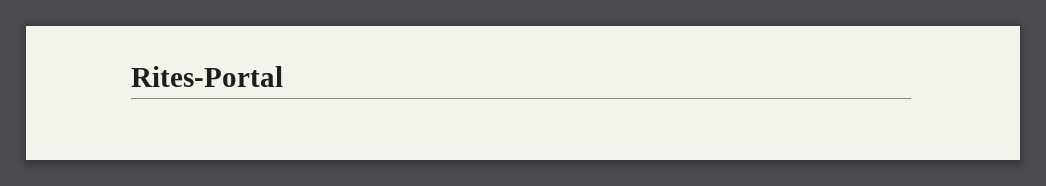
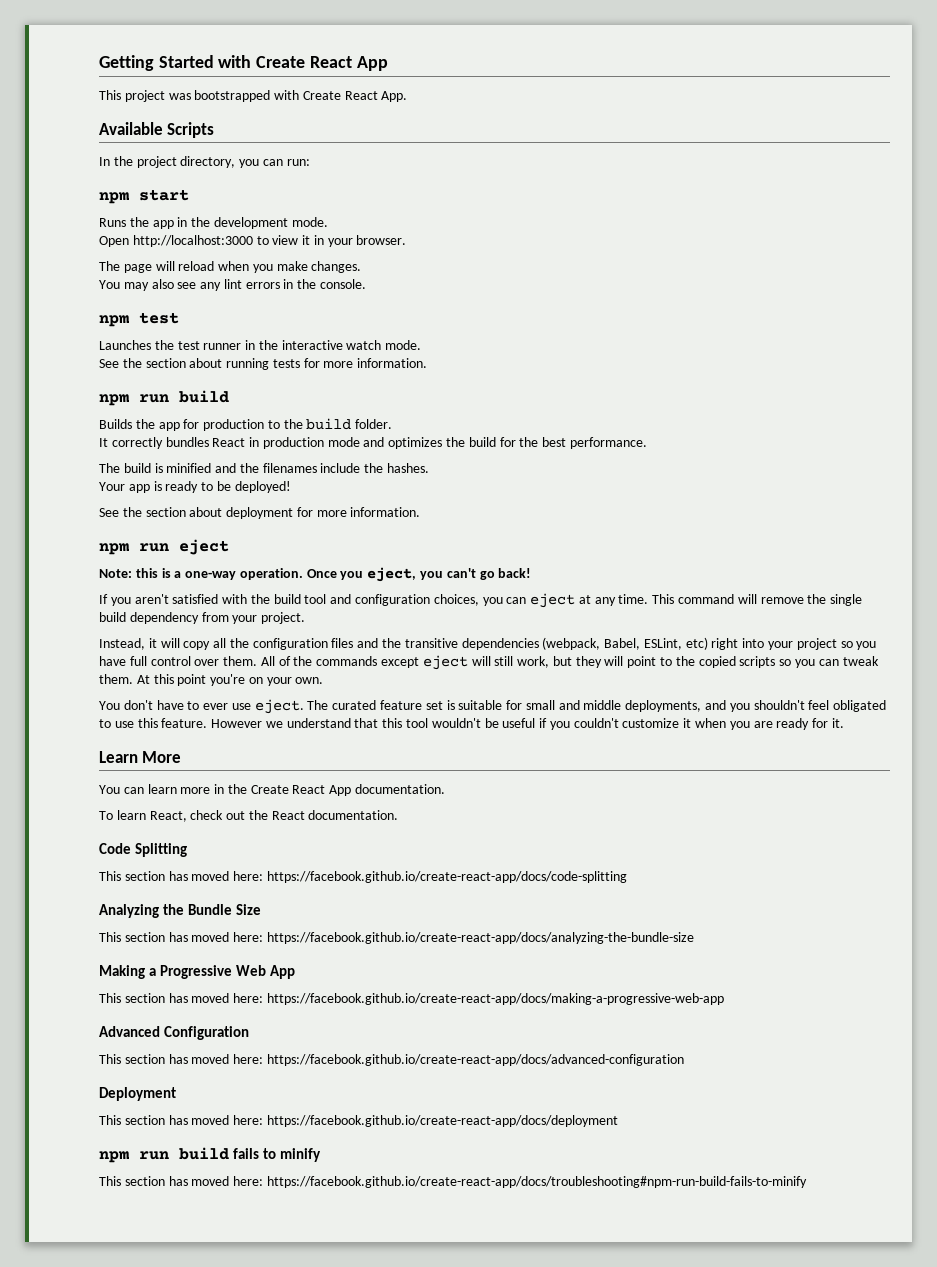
[131,66,283,87] Rites-Portal -> [99,55,388,71] [99,90,408,102] [99,122,215,138] [99,156,310,168] [99,189,189,204] [99,217,328,229] [99,235,407,247] [99,261,362,273] [99,279,367,291] [99,312,179,327] [99,340,422,350] [99,358,428,370] [99,390,229,406] [99,418,393,431] [99,437,647,449] [99,463,430,473] [99,481,291,493] [99,507,421,519] [99,539,229,555] [99,567,532,582] [99,593,863,608] [99,612,306,624] [99,637,877,650] [99,655,879,670] [99,674,324,686] [99,699,887,714] [99,718,844,730] [99,751,182,763] [99,784,446,796] [99,810,399,822] [99,843,188,857] [99,871,627,883] [99,904,262,918] [99,932,694,944] [99,965,296,979] [99,993,724,1005] [99,1026,250,1040] [99,1054,684,1066] [99,1087,176,1101] [99,1115,618,1127] [99,1147,322,1163] [99,1176,807,1188] Getting Started with Create React App // This project was bootstrapped with Create React App. // Available Scripts // In the project directory, you can run: // npm start // Runs the app in the development mode. // Open http://localhost:3000 to view it in your browser. // The page will reload when you make changes. // You may also see any lint errors in the console. // npm test // Launches the test runner in the interactive watch mode. // See the section about running tests for more information. // npm run build // Builds the app for production to the build folder. // It correctly bundles React in production mode and optimizes the build for the best performance. // The build is minified and the filenames include the hashes. // Your app is ready to be deployed! // See the section about deployment for more information. // npm run eject // Note: this is a one-way operation. Once you eject, you can't go back! // If you aren't satisfied with the build tool and configuration choices, you can eject at any time. This command will remove the single build dependency from your project. // Instead, it will copy all the configuration files and the transitive dependencies (webpack, Babel, ESLint, etc) right into your project so you have full control over them. All of the commands except eject will still work, but they will point to the copied scripts so you can tweak them. At this point you're on your own. // You don't have to ever use eject. The curated feature set is suitable for small and middle deployments, and you shouldn't feel obligated to use this feature. However we understand that this tool wouldn't be useful if you couldn't customize it when you are ready for it. // Learn More // You can learn more in the Create React App documentation. // To learn React, check out the React documentation. // Code Splitting // This section has moved here: https://facebook.github.io/create-react-app/docs/code-splitting // Analyzing the Bundle Size // This section has moved here: https://facebook.github.io/create-react-app/docs/analyzing-the-bundle-size // Making a Progressive Web App // This section has moved here: https://facebook.github.io/create-react-app/docs/making-a-progressive-web-app // Advanced Configuration // This section has moved here: https://facebook.github.io/create-react-app/docs/advanced-configuration // Deployment // This section has moved here: https://facebook.github.io/create-react-app/docs/deployment // npm run build fails to minify // This section has moved here: https://facebook.github.io/create-react-app/docs/troubleshooting#npm-run-build-fails-to-minify

